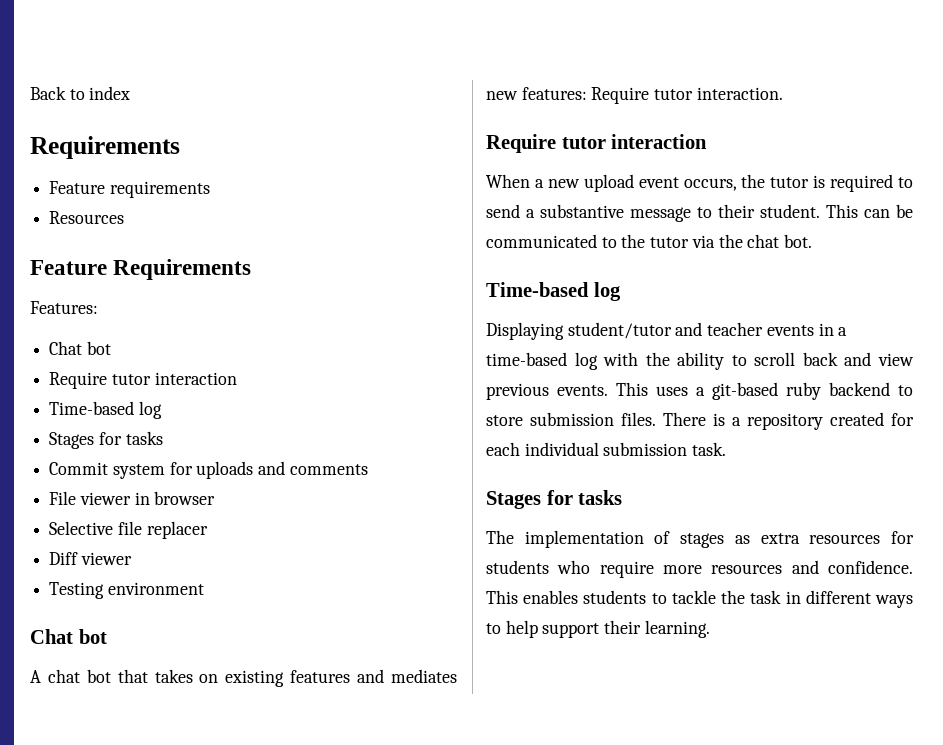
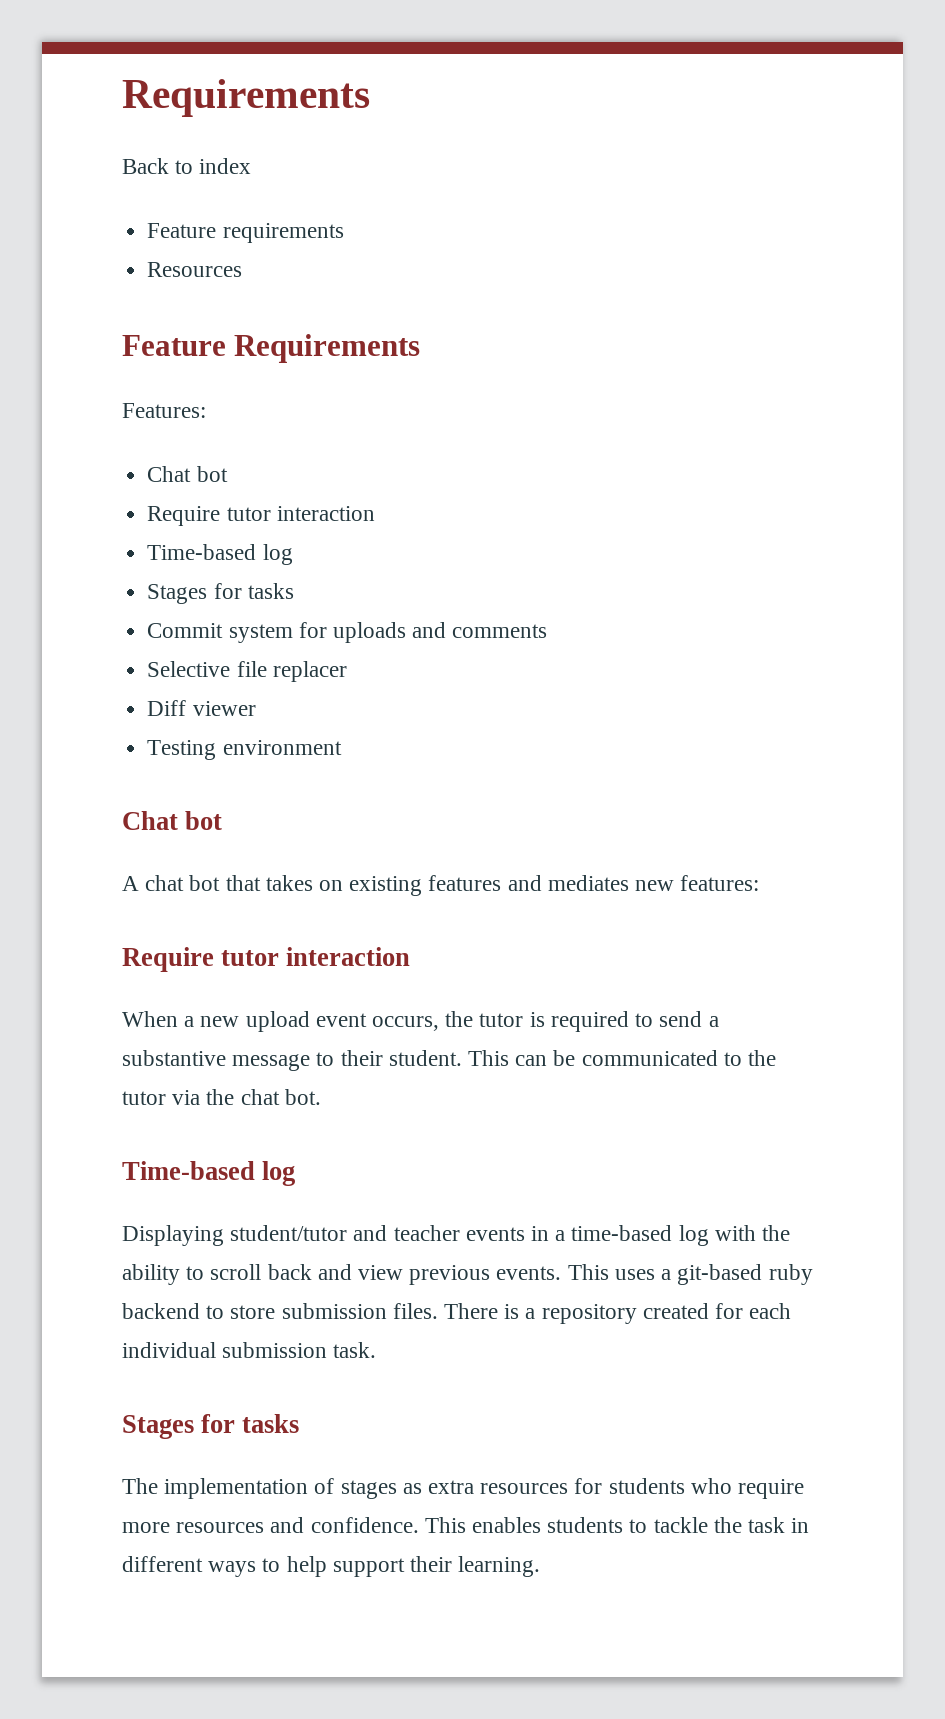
(30, 93) none -> [122,79,370,117] Requirements //
[30,136,180,159] // Requirements -> (252, 166) none
[49,491,216,505] // File viewer in browser -> (548, 631) none
[591,87,783,104] Require tutor interaction. -> (760, 883) none

